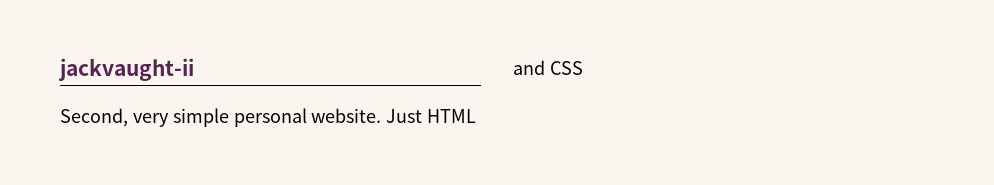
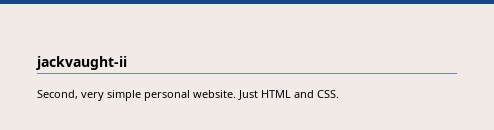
[549,61,583,75] CSS -> [317,90,339,98] CSS.

